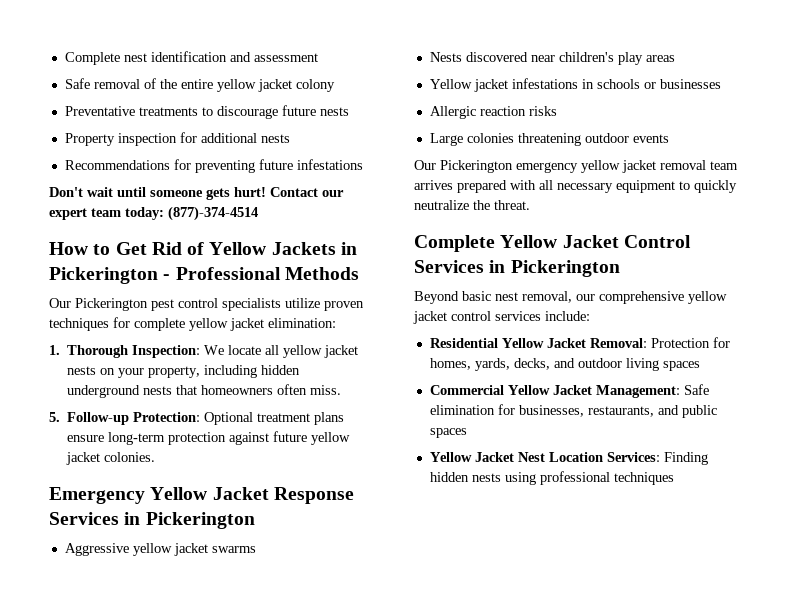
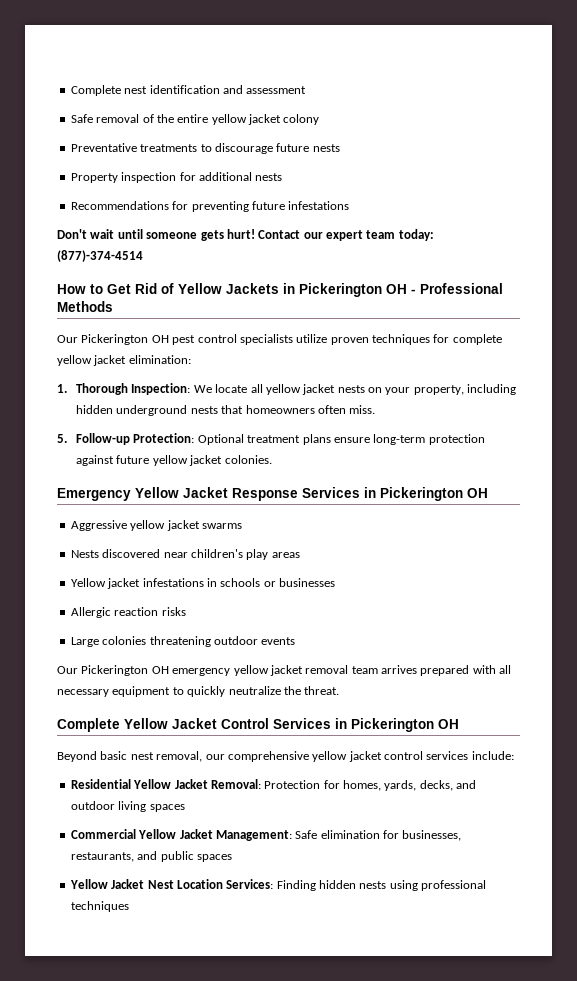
(158, 275) none -> [386,284,407,294] OH
(148, 304) none -> [151,335,169,343] OH
(255, 520) none -> [467,488,488,498] OH
(513, 166) none -> [151,666,169,674] OH
(620, 268) none -> [438,719,459,729] OH

